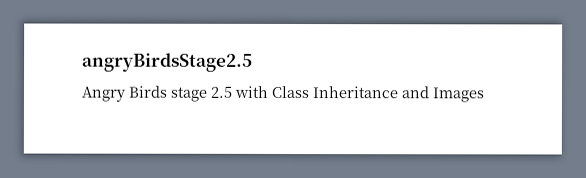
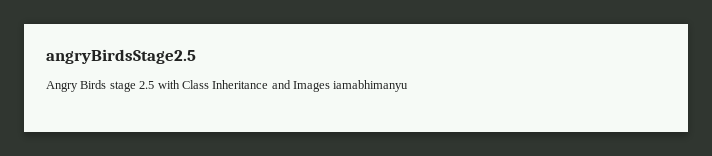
(485, 95) none -> [333,80,409,92] iamabhimanyu

